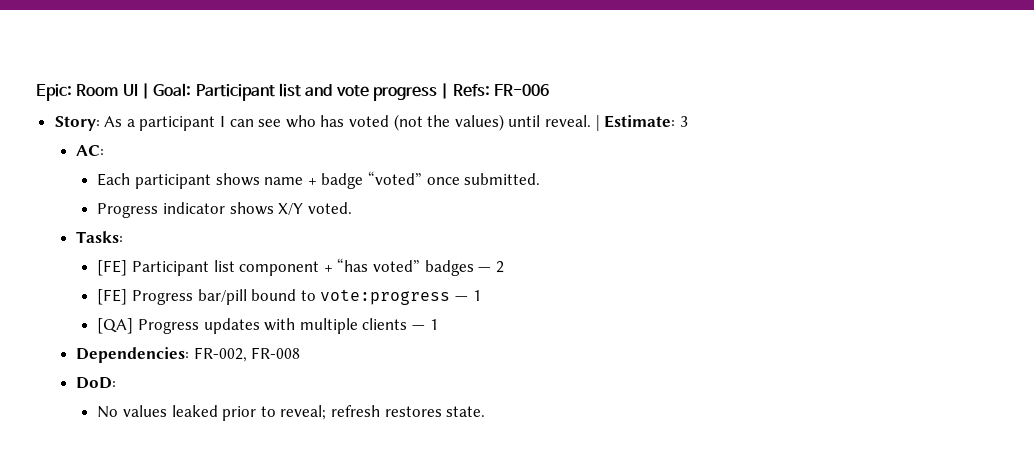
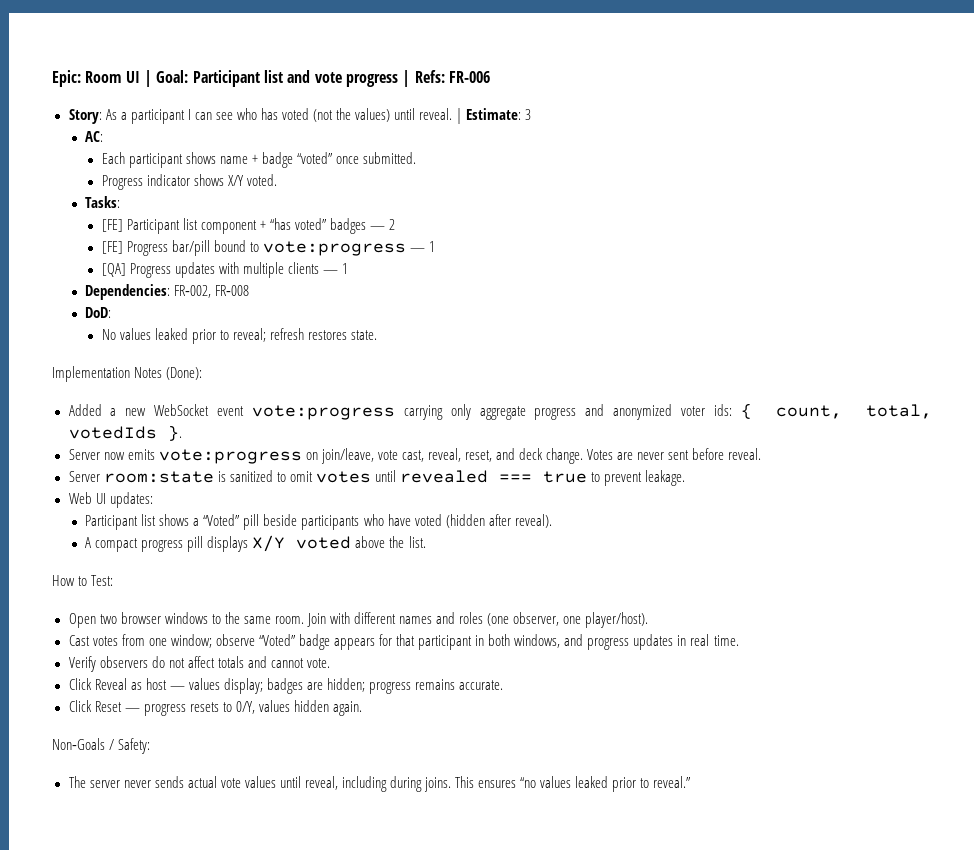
(486, 411) none -> [52,366,203,382] [68,403,932,420] [68,425,182,441] [68,448,762,464] [68,470,686,486] [68,492,153,508] [85,514,552,530] [85,535,426,552] [52,575,114,586] [68,612,649,628] [68,634,739,650] [68,656,330,672] [68,678,504,694] [68,700,362,716] [52,738,151,754] [68,776,692,792] // Implementation Notes (Done): // Added a new WebSocket event vote:progress carrying only aggregate progress and anonymized voter ids: { count, total, votedIds }. // Server now emits vote:progress on join/leave, vote cast, reveal, reset, and deck change. Votes are never sent before reveal. // Server room:state is sanitized to omit votes until revealed === true to prevent leakage. // Web UI updates: // Participant list shows a “Voted” pill beside participants who have voted (hidden after reveal). // A compact progress pill displays X/Y voted above the list. // How to Test: // Open two browser windows to the same room. Join with different names and roles (one observer, one player/host). // Cast votes from one window; observe “Voted” badge appears for that participant in both windows, and progress updates in real time. // Verify observers do not affect totals and cannot vote. // Click Reveal as host — values display; badges are hidden; progress remains accurate. // Click Reset — progress resets to 0/Y, values hidden again. // Non‑Goals / Safety: // The server never sends actual vote values until reveal, including during joins. This ensures “no values leaked prior to reveal.”

